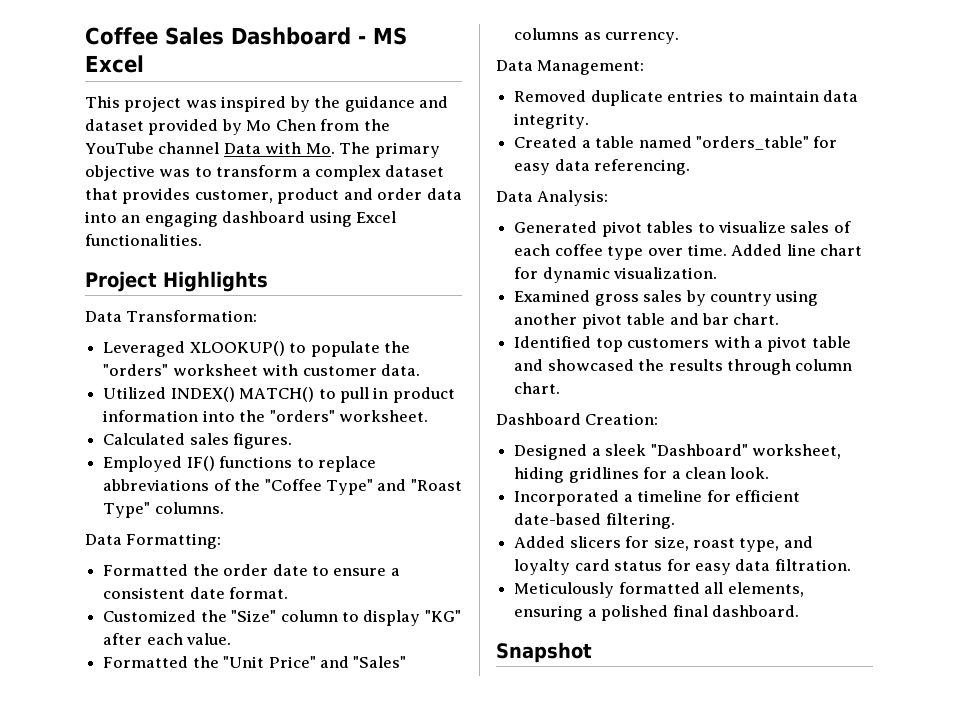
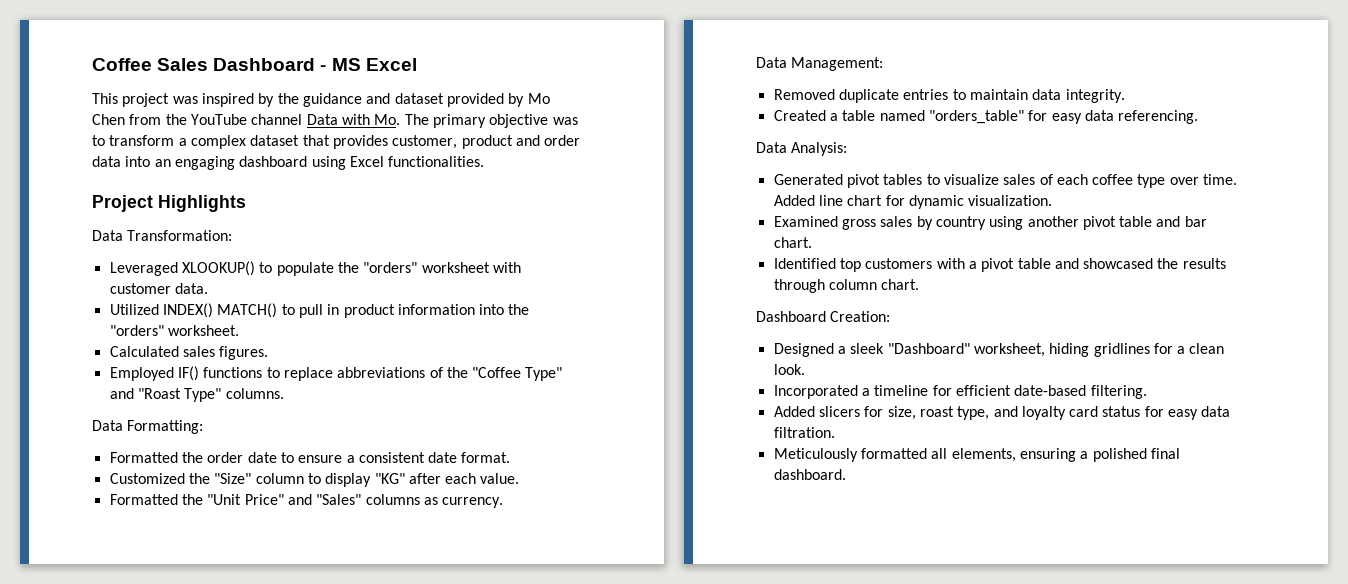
[496,642,592,663] // Snapshot -> (846, 474) none

